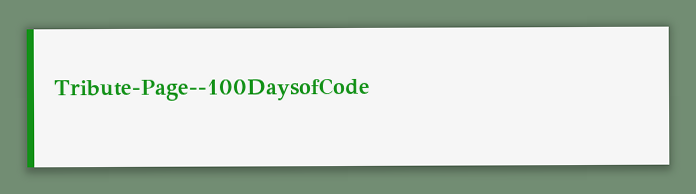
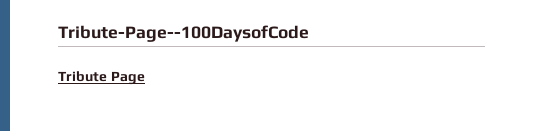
(371, 89) none -> [58,71,145,85] // Tribute Page

